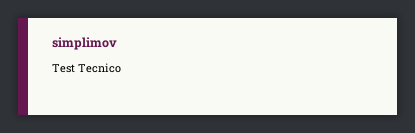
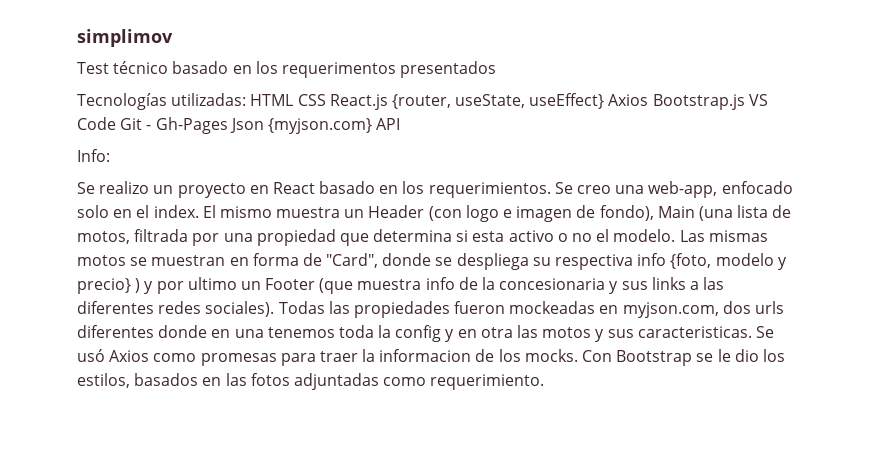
[78,63,121,73] Tecnico -> [113,61,497,78] [77,93,768,110] [77,117,401,134] [77,149,110,162] [77,181,793,198] [77,205,792,222] [77,229,768,246] [77,253,787,270] [77,277,725,294] [77,301,785,318] [77,325,774,342] [77,349,785,366] [77,373,545,390] técnico basado en los requerimentos presentados // Tecnologías utilizadas: HTML CSS React.js {router, useState, useEffect} Axios Bootstrap.js VS Code Git - Gh-Pages Json {myjson.com} API // Info: // Se realizo un proyecto en React basado en los requerimientos. Se creo una web-app, enfocado solo en el index. El mismo muestra un Header (con logo e imagen de fondo), Main (una lista de motos, filtrada por una propiedad que determina si esta activo o no el modelo. Las mismas motos se muestran en forma de "Card", donde se despliega su respectiva info {foto, modelo y precio} ) y por ultimo un Footer (que muestra info de la concesionaria y sus links a las diferentes redes sociales). Todas las propiedades fueron mockeadas en myjson.com, dos urls diferentes donde en una tenemos toda la config y en otra las motos y sus caracteristicas. Se usó Axios como promesas para traer la informacion de los mocks. Con Bootstrap se le dio los estilos, basados en las fotos adjuntadas como requerimiento.

